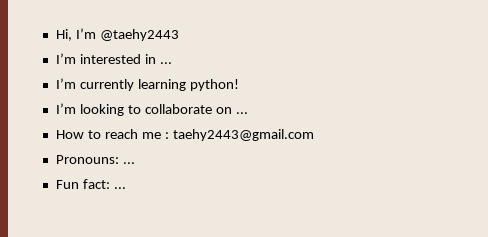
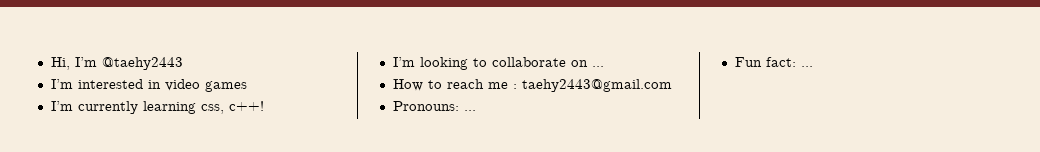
[159,62,172,64] ... -> [164,79,247,92] video games
[189,79,239,91] python! -> [200,101,264,114] css, c++!

